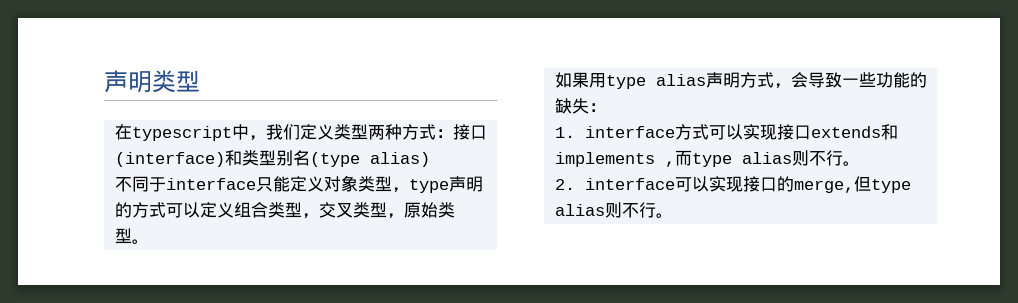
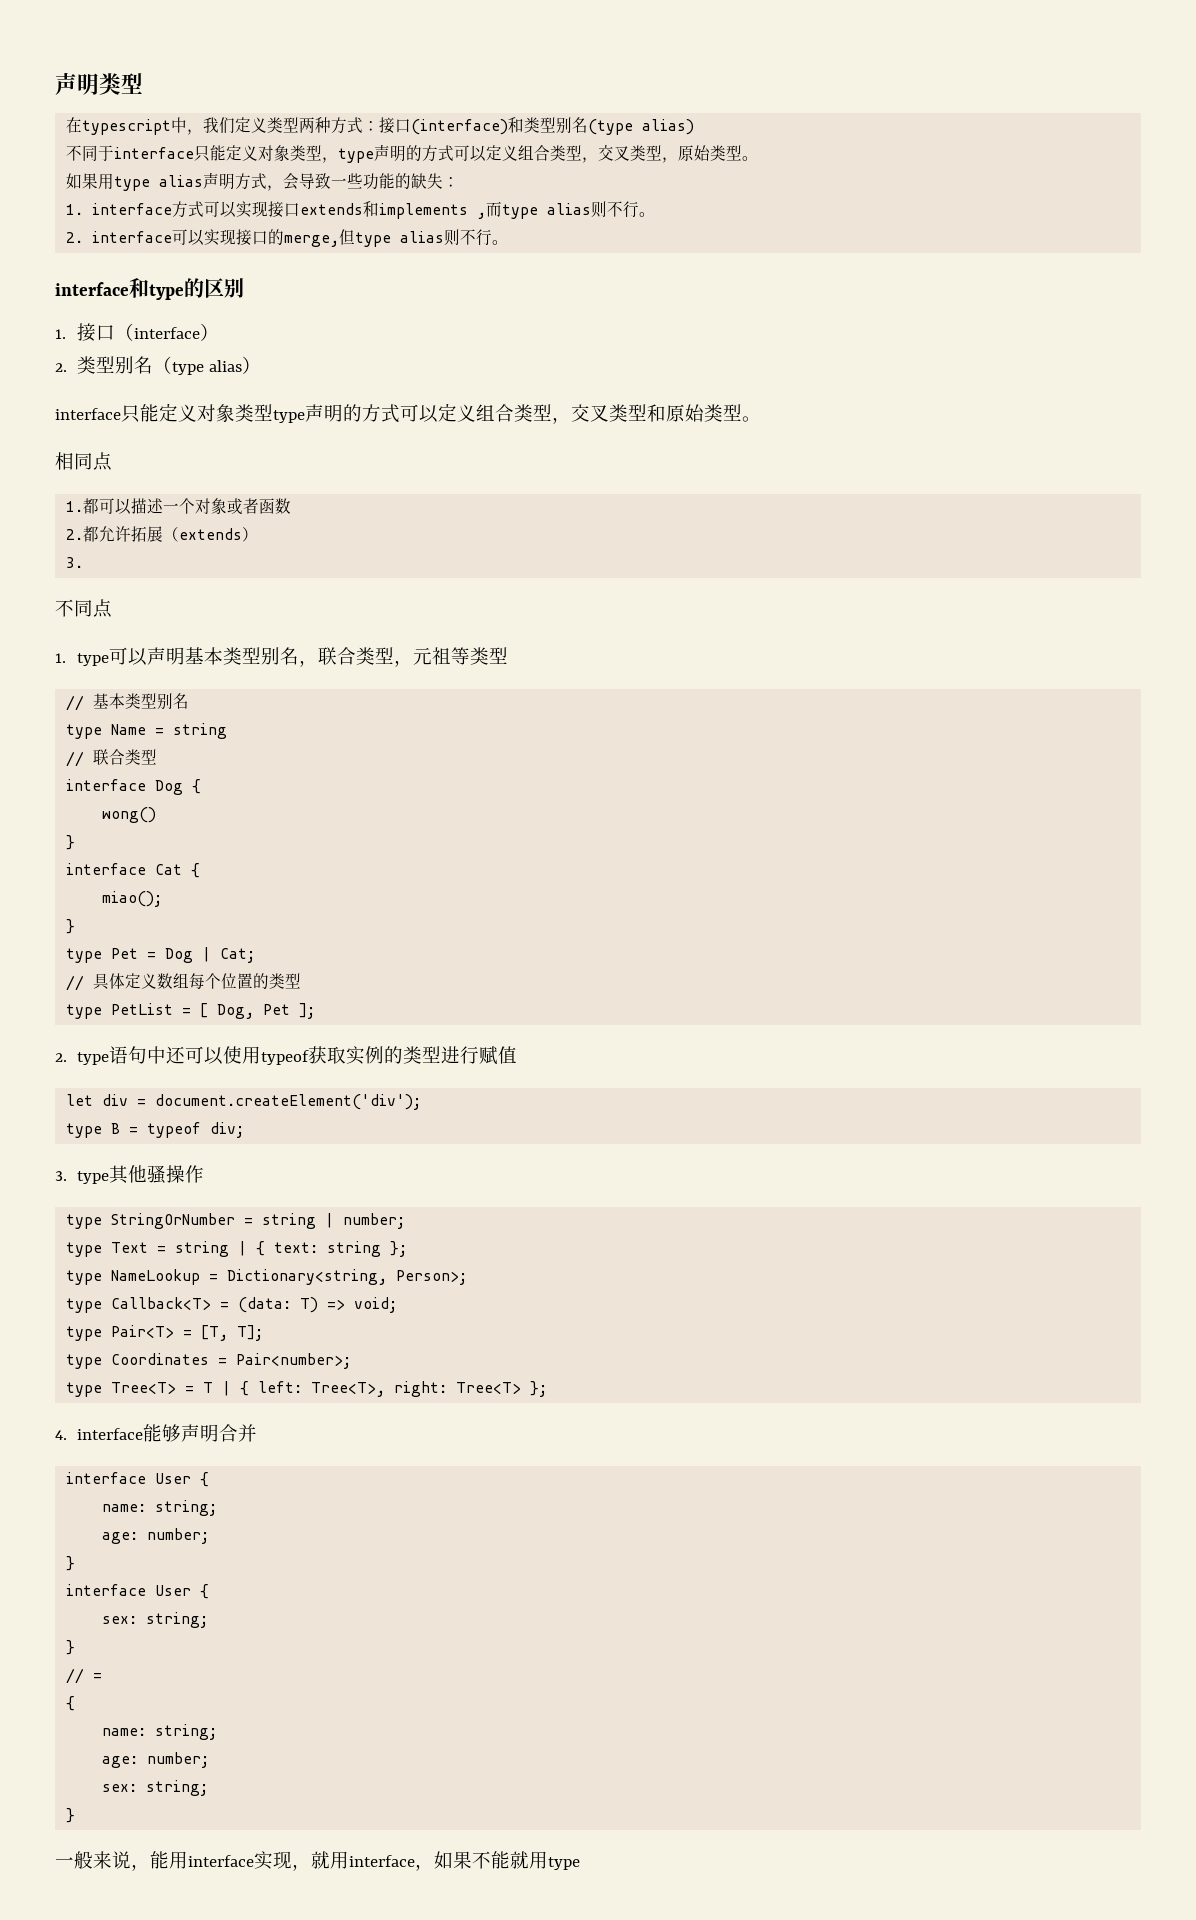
(673, 215) none -> [55,278,244,300] [55,323,220,342] [55,356,262,375] [55,403,761,424] [55,452,112,471] [66,498,292,515] [66,526,259,542] [66,557,84,568] [55,599,112,618] [55,647,509,667] [66,693,190,711] [66,723,228,739] [66,749,158,767] [66,779,202,795] [102,807,157,823] [66,835,76,850] [66,863,201,878] [102,891,163,907] [66,919,76,934] [66,947,256,963] [66,973,302,991] [66,1003,316,1019] [55,1046,518,1065] [66,1094,422,1110] [66,1122,245,1138] [55,1165,205,1184] [66,1213,406,1229] [66,1241,408,1257] [66,1269,468,1285] [66,1297,398,1313] [66,1325,264,1341] [66,1353,352,1369] [66,1381,548,1397] [55,1424,258,1442] [66,1472,210,1487] [102,1500,218,1516] [102,1528,210,1544] [66,1556,76,1571] [66,1584,210,1599] [102,1612,209,1628] [66,1640,76,1655] [66,1668,103,1684] [66,1696,76,1711] [102,1724,218,1740] [102,1752,210,1768] [102,1780,209,1796] [66,1808,76,1823] [55,1851,580,1871] // interface和type的区别 // 1.接口（interface） // 2.类型别名（type alias） // interface只能定义对象类型type声明的方式可以定义组合类型，交叉类型和原始类型。 // 相同点 // 1.都可以描述一个对象或者函数 // 2.都允许拓展（extends） // 3. // 不同点 // 1. type可以声明基本类型别名，联合类型，元祖等类型 // // 基本类型别名 // type Name = string // // 联合类型 // interface Dog { // wong() // } // interface Cat { // miao(); // } // type Pet = Dog | Cat; // // 具体定义数组每个位置的类型 // type PetList = [ Dog, Pet ]; // 2. type语句中还可以使用typeof获取实例的类型进行赋值 // let div = document.createElement('div'); // type B = typeof div; // 3. type其他骚操作 // type StringOrNumber = string | number; // type Text = string | { text: string }; // type NameLookup = Dictionary<string, Person>; // type Callback<T> = (data: T) => void; // type Pair<T> = [T, T]; // type Coordinates = Pair<number>; // type Tree<T> = T | { left: Tree<T>, right: Tree<T> }; // 4. interface能够声明合并 // interface User { // name: string; // age: number; // } // interface User { // sex: string; // } // // = // { // name: string; // age: number; // sex: string; // } // 一般来说，能用interface实现，就用interface，如果不能就用type

